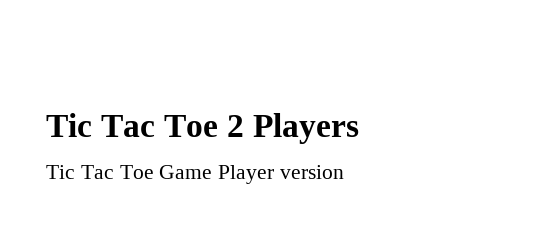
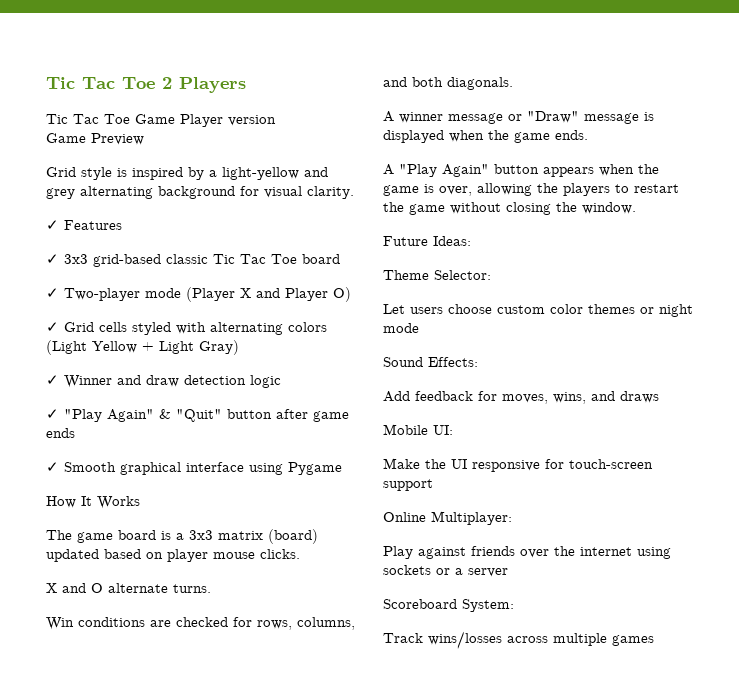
(345, 172) none -> [46,133,144,145] [46,167,328,180] [46,186,354,199] [46,220,122,230] [46,254,340,267] [46,287,351,302] [46,322,327,335] [46,340,239,355] [46,375,281,388] [46,409,349,422] [46,428,75,438] [46,462,342,475] [46,496,140,509] [46,529,318,544] [46,549,300,562] [46,583,211,593] [46,617,355,630] [383,77,513,90] [383,111,654,124] [383,130,588,143] [383,164,659,177] [383,183,679,196] [383,202,636,215] [383,236,471,246] [383,270,491,280] [383,304,693,317] [383,323,419,333] [383,357,478,367] [383,391,659,404] [383,424,453,435] [383,458,653,472] [383,479,433,491] [383,511,512,525] [383,546,671,559] [383,565,508,577] [383,599,514,612] [383,631,654,649] // Game Preview // Grid style is inspired by a light-yellow and grey alternating background for visual clarity. // ✓ Features // ✓ 3x3 grid-based classic Tic Tac Toe board // ✓ Two-player mode (Player X and Player O) // ✓ Grid cells styled with alternating colors (Light Yellow + Light Gray) // ✓ Winner and draw detection logic // ✓ "Play Again" & "Quit" button after game ends // ✓ Smooth graphical interface using Pygame // How It Works // The game board is a 3x3 matrix (board) updated based on player mouse clicks. // X and O alternate turns. // Win conditions are checked for rows, columns, and both diagonals. // A winner message or "Draw" message is displayed when the game ends. // A "Play Again" button appears when the game is over, allowing the players to restart the game without closing the window. // Future Ideas: // Theme Selector: // Let users choose custom color themes or night mode // Sound Effects: // Add feedback for moves, wins, and draws // Mobile UI: // Make the UI responsive for touch-screen support // Online Multiplayer: // Play against friends over the internet using sockets or a server // Scoreboard System: // Track wins/losses across multiple games

